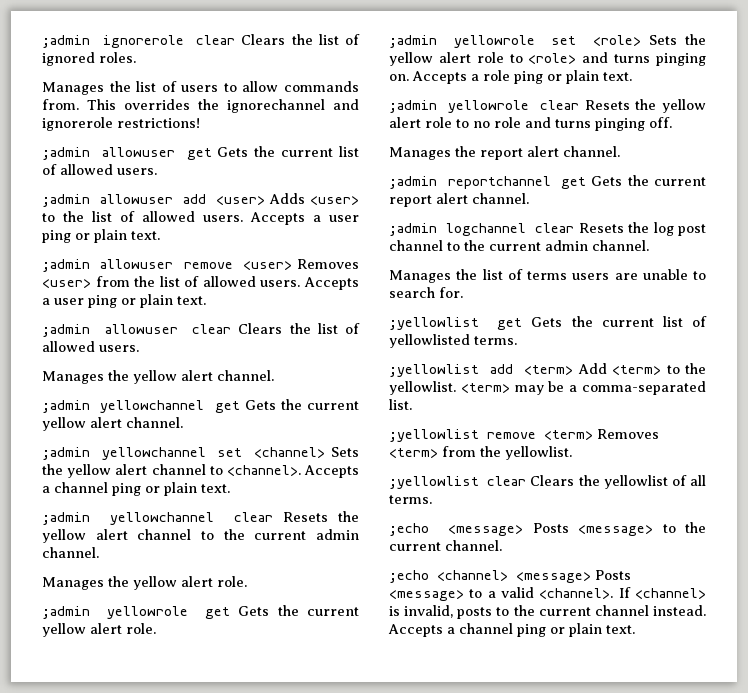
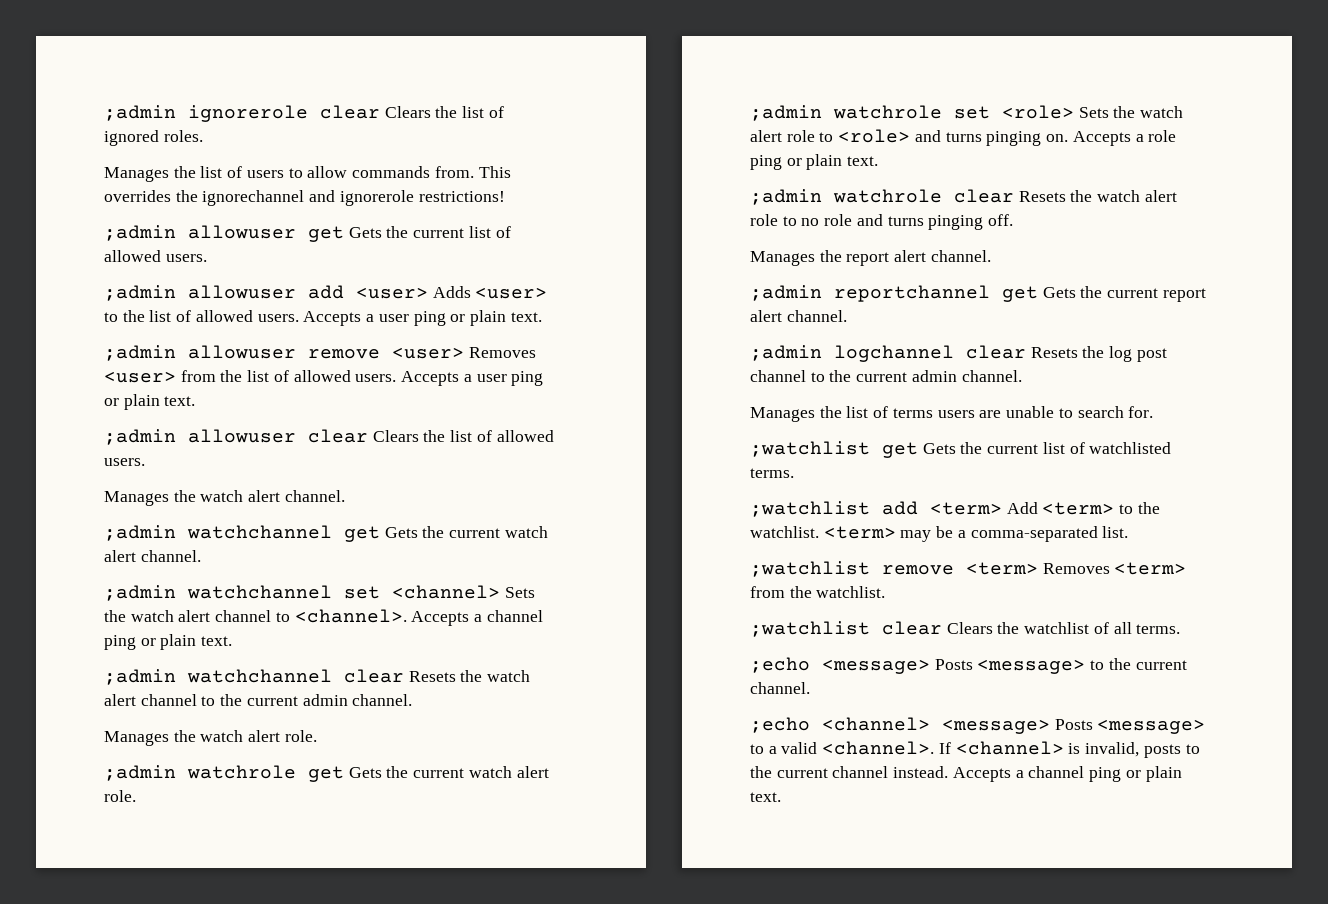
[133,370,274,384] [42,399,359,413] [42,417,183,431] [42,447,206,460] yellow alert channel. // ;admin yellowchannel get Gets the current yellow alert channel. // ;admin yellowchannel -> [200,490,345,502] [104,525,548,542] [104,550,201,562] [104,585,332,601] watch alert channel. // ;admin watchchannel get Gets the current watch alert channel. // ;admin watchchannel
[67,464,112,478] yellow -> [130,610,174,622] watch
[110,511,359,525] [42,529,86,543] yellowchannel clear Resets the yellow -> [187,669,531,683] watchchannel clear Resets the watch
[133,576,247,590] [42,605,359,619] [42,623,156,637] [389,35,535,48] yellow alert role. // ;admin yellowrole get Gets the current yellow alert role. // ;admin yellowrole -> [200,730,317,742] [104,765,549,782] [104,790,136,802] [750,105,942,121] watch alert role. // ;admin watchrole get Gets the current watch alert role. // ;admin watchrole
[389,52,433,66] yellow -> [1140,106,1184,118] watch
[448,99,706,113] yellowrole clear Resets the yellow -> [833,189,1141,203] watchrole clear Resets the watch
[389,316,707,330] [389,334,517,348] [389,364,479,377] ;yellowlist get Gets the current list of yellowlisted terms. // ;yellowlist -> [750,441,1172,458] [750,468,794,478] [750,501,870,517] ;watchlist get Gets the current list of watchlisted terms. // ;watchlist
[389,381,456,395] yellowlist. -> [750,526,819,538] watchlist.
[389,429,479,442] ;yellowlist -> [750,561,870,577] ;watchlist
[505,446,572,460] [389,475,668,489] yellowlist. // ;yellowlist clear Clears the yellowlist -> [816,586,886,598] [750,621,1090,637] watchlist. // ;watchlist clear Clears the watchlist

